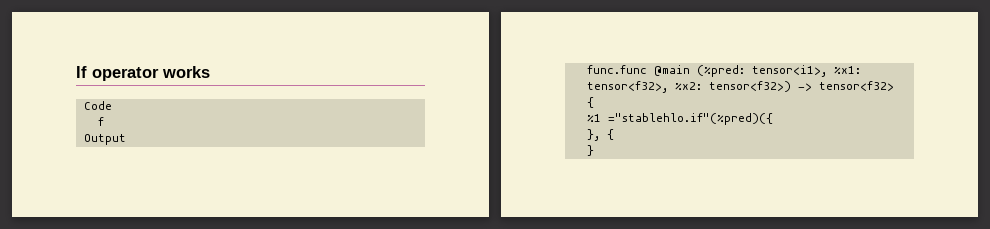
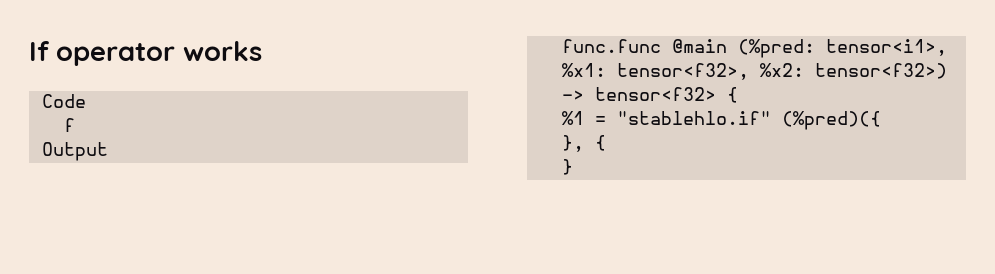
[607,113,773,125] ="stablehlo.if"(%pred)({ -> [595,111,882,130] = "stablehlo.if" (%pred)({

